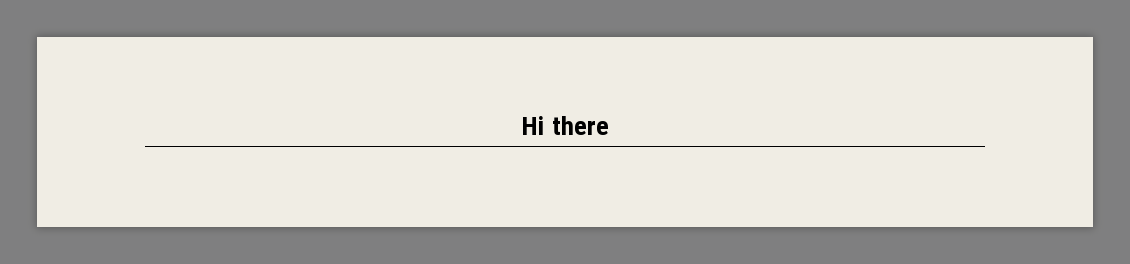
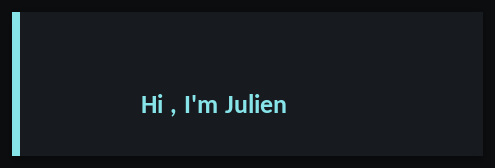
[551,116,609,135] there -> [169,94,288,117] , I'm Julien

